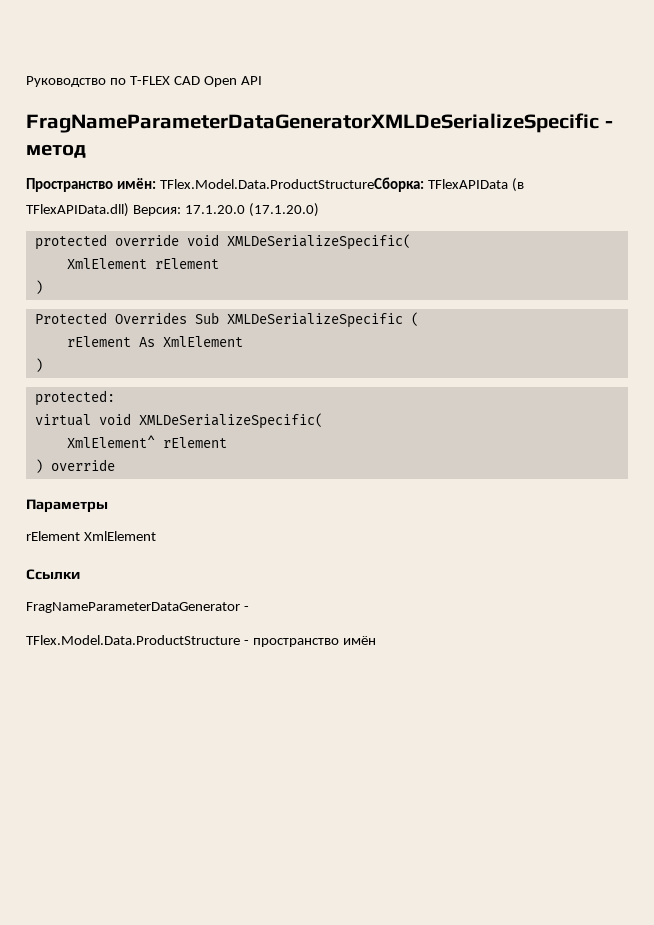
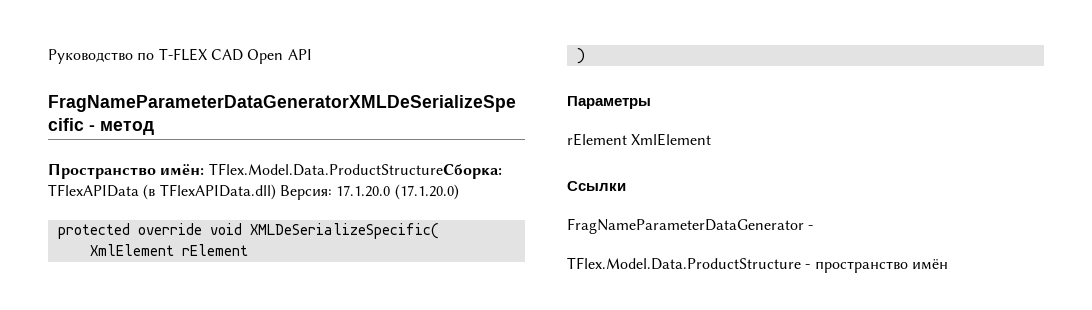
[34,312,419,328] [66,336,243,347] [34,358,43,372] [34,390,115,406] [34,413,323,429] [66,435,227,448] [34,459,115,473] // Protected Overrides Sub XMLDeSerializeSpecific ( // rElement As XmlElement // ) // protected: // virtual void XMLDeSerializeSpecific( // XmlElement^ rElement // ) override -> (585, 56) none

